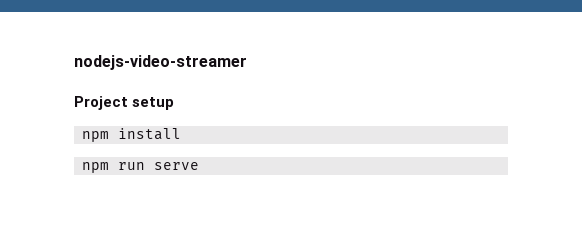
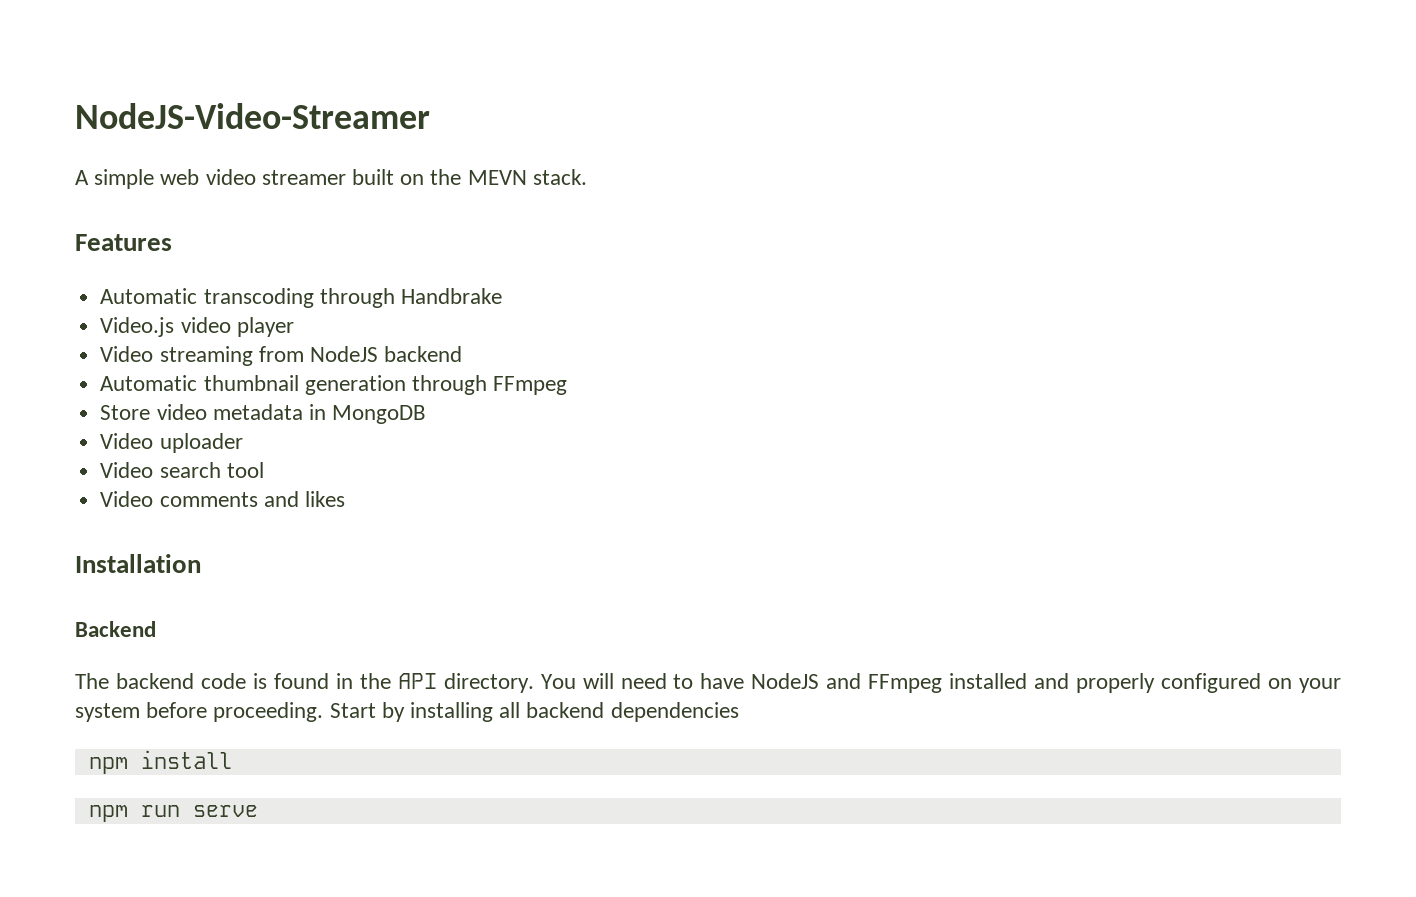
[74,55,247,70] [74,96,175,110] nodejs-video-streamer // Project setup -> [75,103,430,129] [75,169,587,189] [75,234,172,251] [100,288,502,308] [100,317,294,337] [100,346,463,366] [100,375,568,395] [100,404,427,424] [100,433,243,453] [100,462,264,478] [100,491,345,507] [75,554,201,573] [75,621,156,637] [75,673,1342,693] [75,702,739,722] NodeJS-Video-Streamer // A simple web video streamer built on the MEVN stack. // Features // Automatic transcoding through Handbrake // Video.js video player // Video streaming from NodeJS backend // Automatic thumbnail generation through FFmpeg // Store video metadata in MongoDB // Video uploader // Video search tool // Video comments and likes // Installation // Backend // The backend code is found in the API directory. You will need to have NodeJS and FFmpeg installed and properly configured on your system before proceeding. Start by installing all backend dependencies

